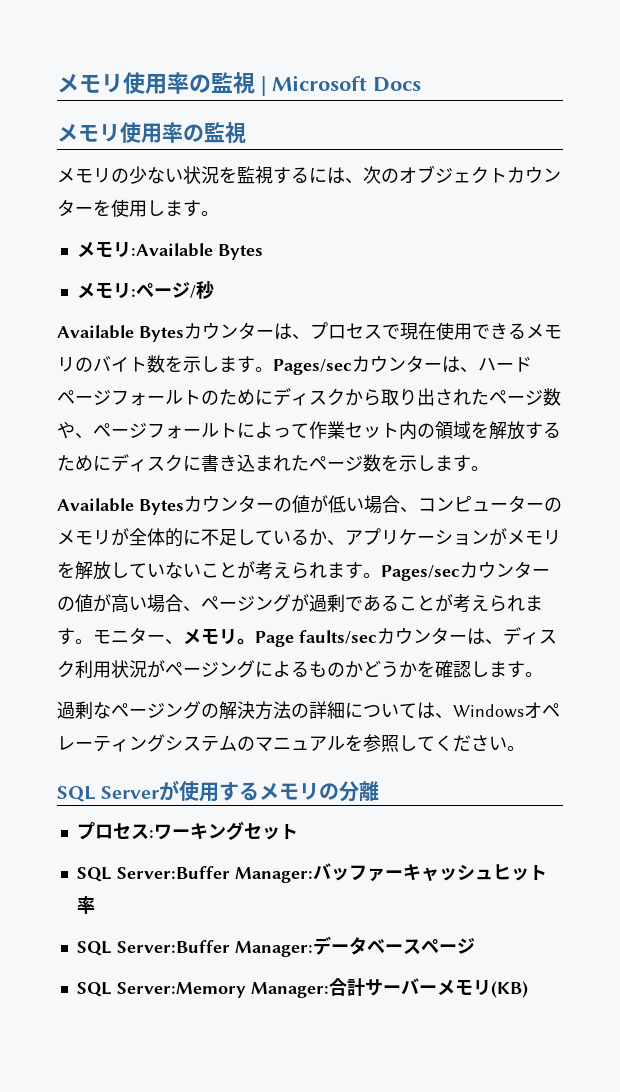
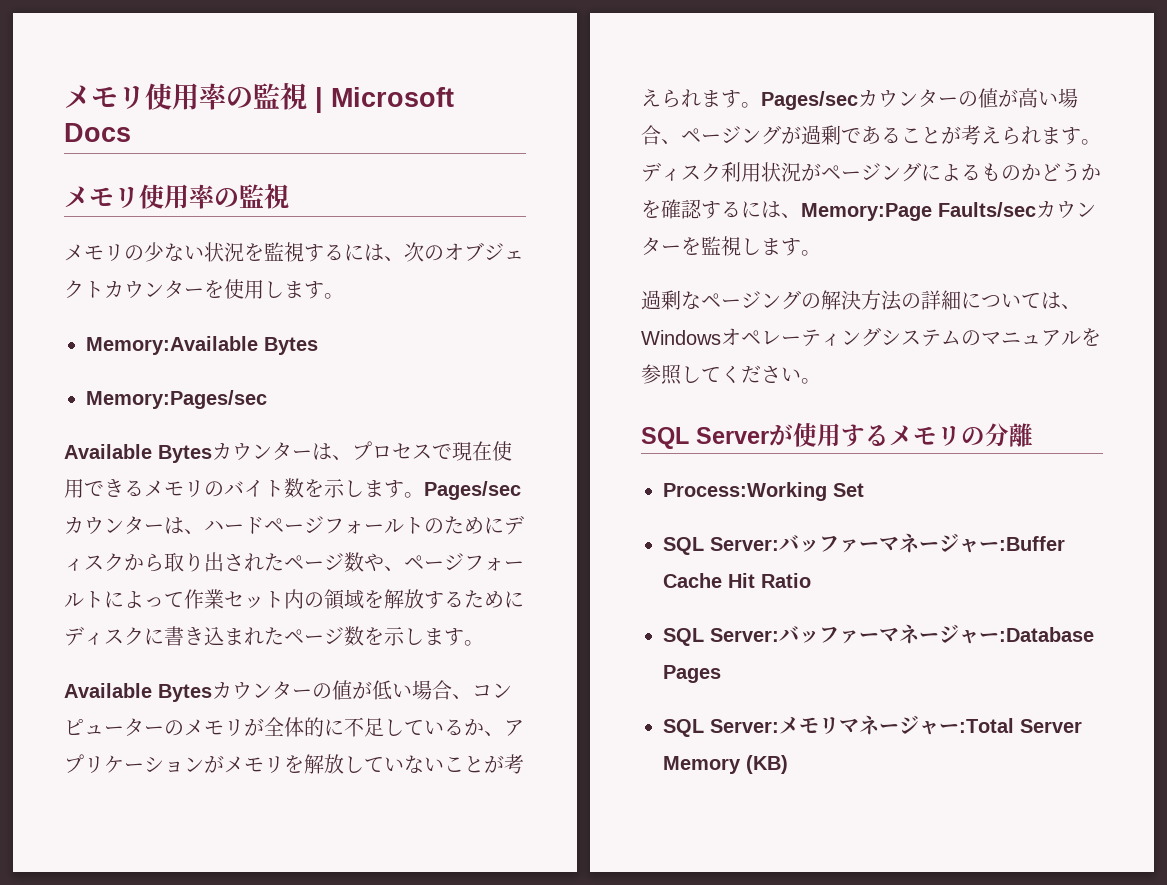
[76,241,213,257] メモリ:Available -> [86,336,258,355] Memory:Available
[76,281,214,299] メモリ:ページ/秒 -> [86,390,267,409] Memory:Pages/sec
[93,627,503,647] モニター、メモリ。Page faults/secカウンターは、 -> (1101, 142) none
(471, 669) none -> [701,200,1096,221] [641,236,741,256] するには、Memory:Page Faults/secカウンターを監視
[76,821,298,840] [76,863,547,883] [76,896,95,914] [76,936,475,957] [76,978,491,998] プロセス:ワーキングセット // SQL Server:Buffer Manager:バッファーキャッシュヒット率 // SQL Server:Buffer Manager:データベースページ // SQL Server:Memory Manager:合計サーバーメモリ -> [663,482,864,501] [663,533,1065,555] [663,573,811,588] [663,624,1094,646] [663,665,721,683] [663,715,1082,737] [663,756,741,774] Process:Working Set // SQL Server:バッファーマネージャー:Buffer Cache Hit Ratio // SQL Server:バッファーマネージャー:Database Pages // SQL Server:メモリマネージャー:Total Server Memory

